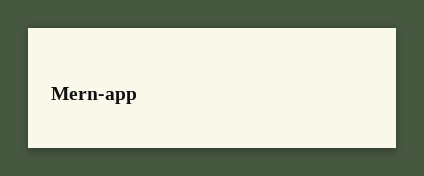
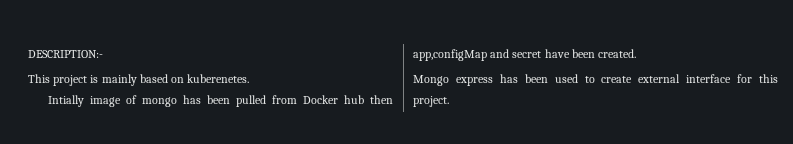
[51,87,137,104] Mern-app -> [28,50,103,58] [28,74,250,86] [48,95,393,107] [413,49,637,61] [413,74,778,86] [413,96,449,107] DESCRIPTION:- // This project is mainly based on kuberenetes. // Intially image of mongo has been pulled from Docker hub then app,configMap and secret have been created. // Mongo express has been used to create external interface for this project.

